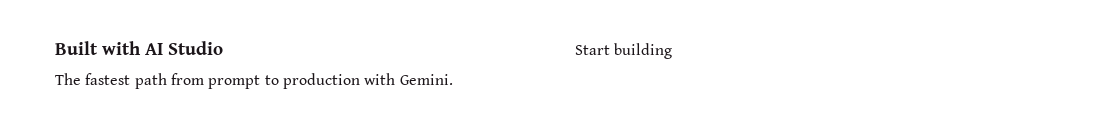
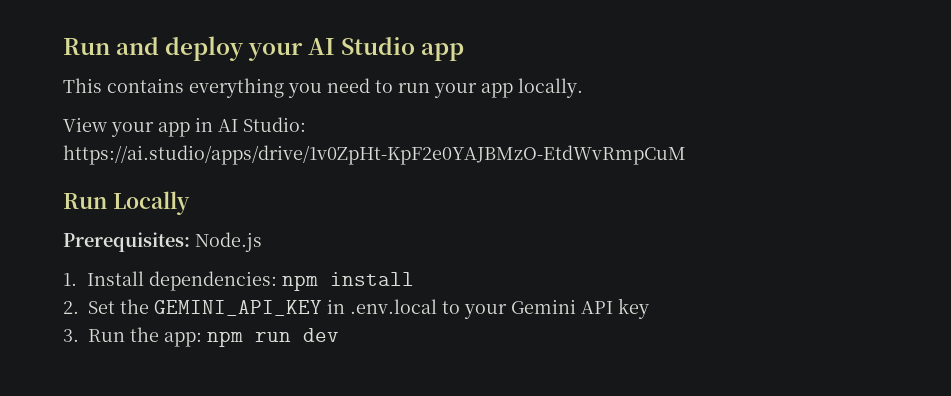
[55,41,223,55] [55,73,453,89] [575,43,673,59] Built with AI Studio // The fastest path from prompt to production with Gemini. // Start building -> [63,36,465,61] [63,78,583,98] [63,117,306,137] [63,145,686,165] [63,191,190,215] [63,232,262,252] [63,271,414,291] [63,298,649,319] [63,327,339,347] Run and deploy your AI Studio app // This contains everything you need to run your app locally. // View your app in AI Studio: https://ai.studio/apps/drive/1v0ZpHt-KpF2e0YAJBMzO-EtdWvRmpCuM // Run Locally // Prerequisites: Node.js // 1. Install dependencies: npm install // 2. Set the GEMINI_API_KEY in .env.local to your Gemini API key // 3. Run the app: npm run dev

